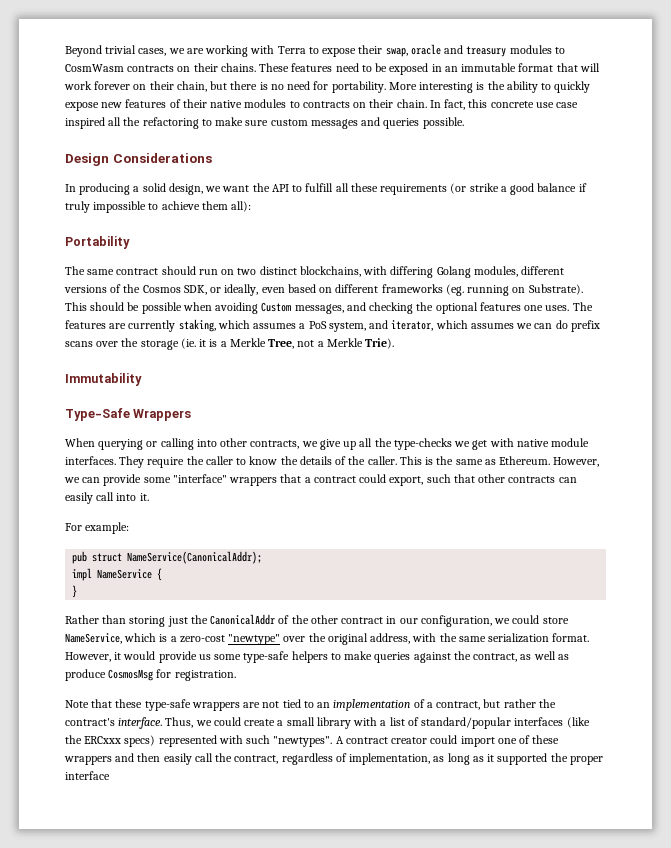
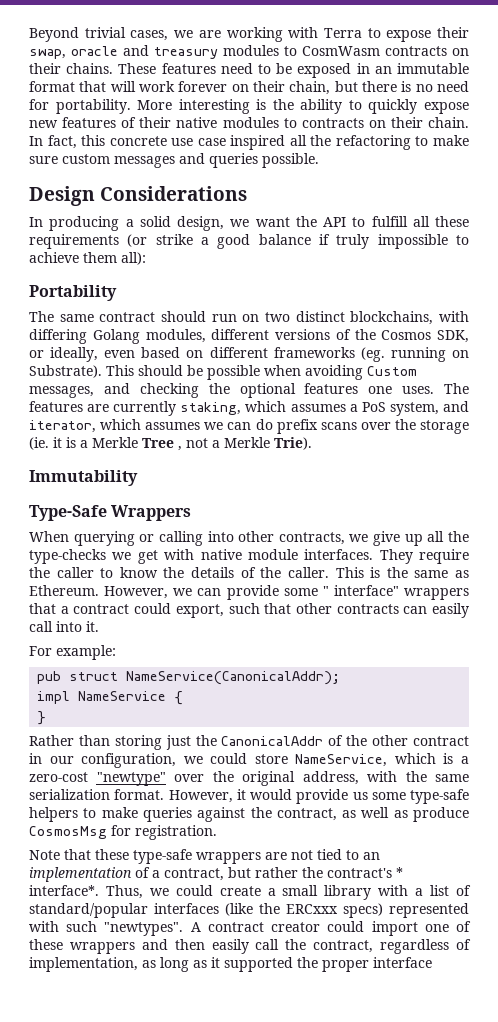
[268,339,295,349] Tree, -> [142,438,182,451] Tree ,
[172,474,227,483] "interface" -> [322,585,399,596] " interface"
[118,717,163,729] interface. -> [396,867,403,878] [29,885,99,896] * interface*.

